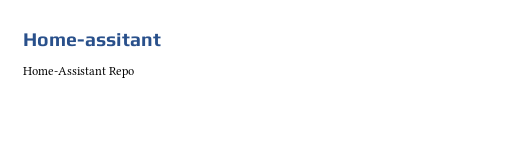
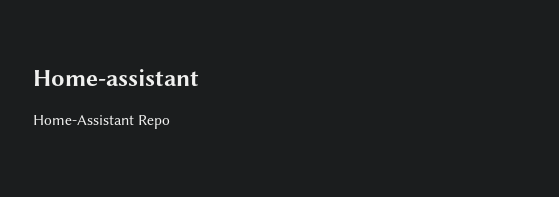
[23,33,161,47] Home-assitant -> [33,69,199,86] Home-assistant

